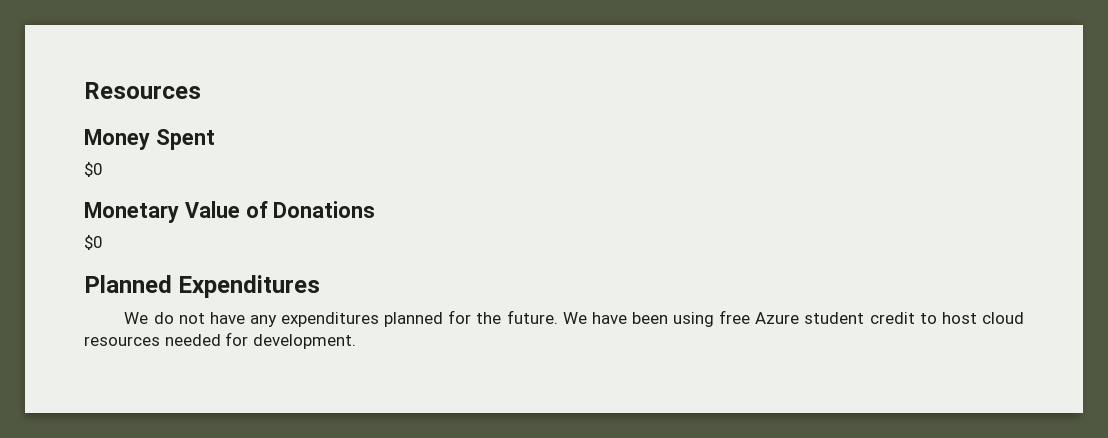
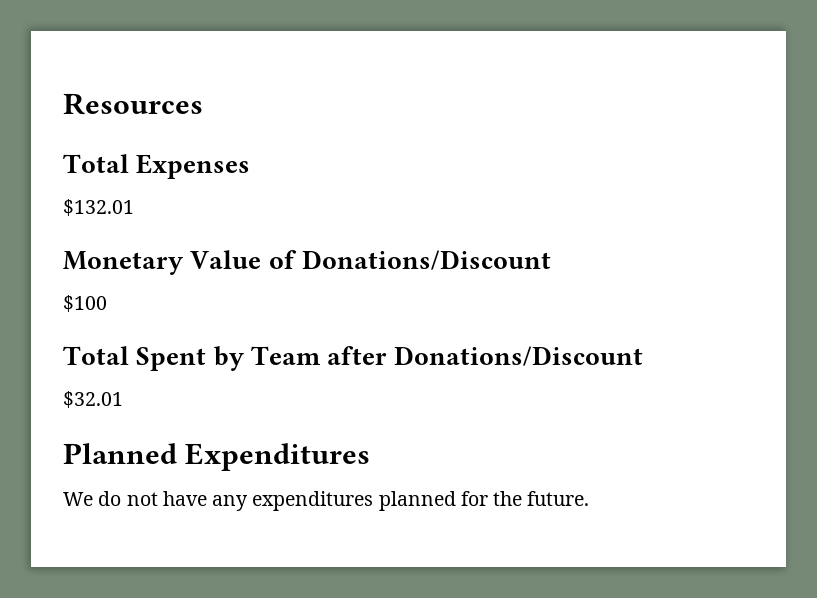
[84,129,215,150] [84,162,103,177] Money Spent // $0 -> [63,154,251,179] [63,199,134,216] Total Expenses // $132.01
[273,201,376,218] [84,235,103,250] Donations // $0 -> [301,250,551,270] [63,295,107,312] [63,346,644,371] [63,391,123,408] Donations/Discount // $100 // Total Spent by Team after Donations/Discount // $32.01
[562,310,1025,327] [84,332,356,349] We have been using free Azure student credit to host cloud resources needed for development. -> (590, 498) none

